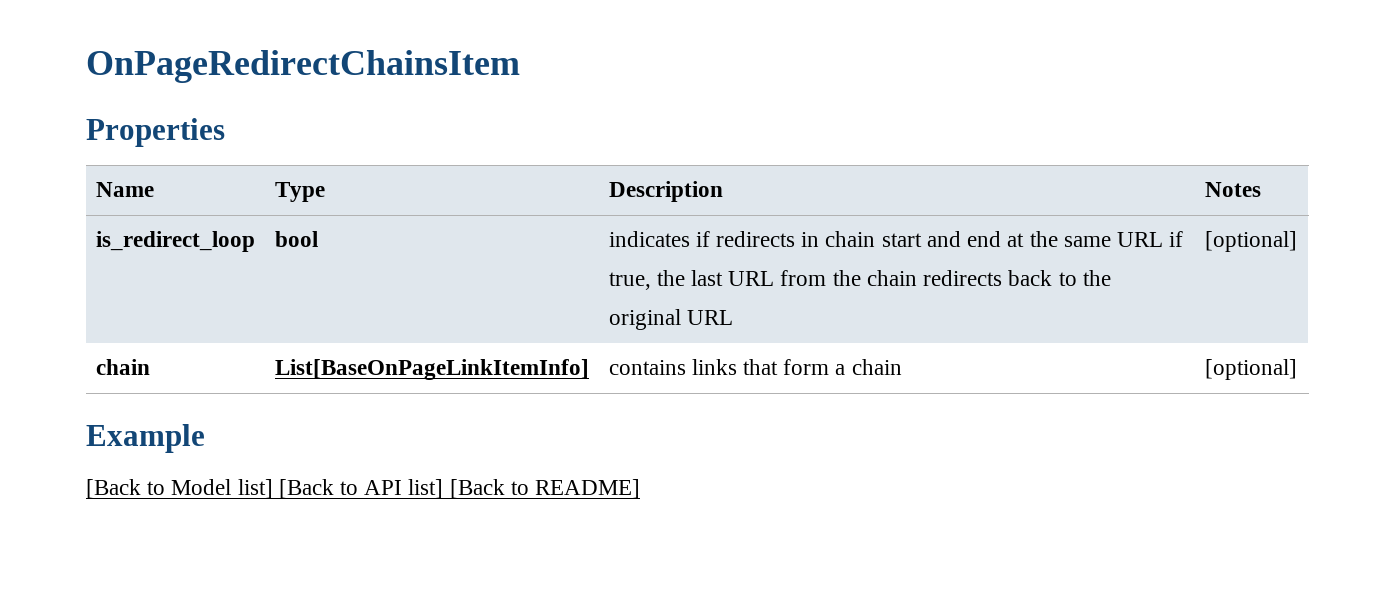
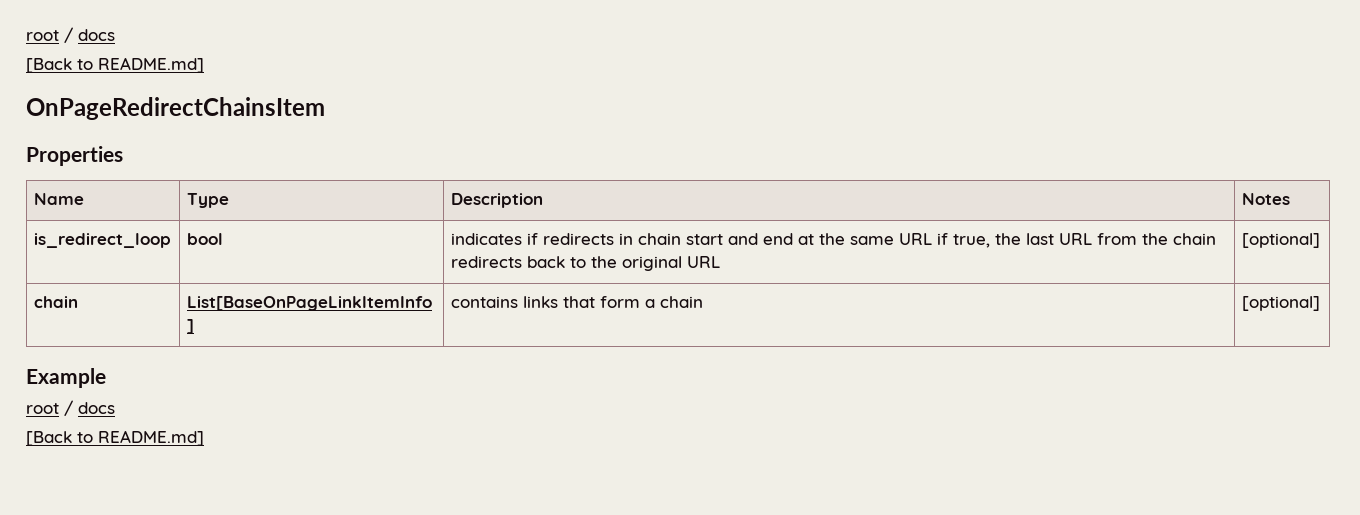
(86, 66) none -> [26,27,115,43] [26,57,204,73] root / docs // [Back to README.md] //
[86,479,641,499] // [Back to Model list] [Back to API list] [Back to README] -> [26,400,115,416] [26,430,204,446] // root / docs // [Back to README.md]

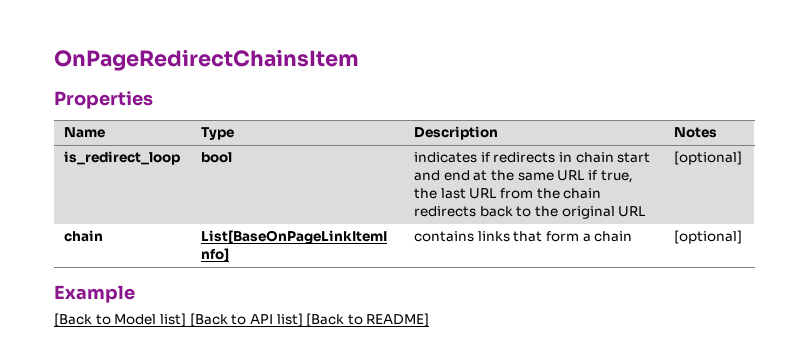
[26,27,115,43] [26,57,204,73] root / docs // [Back to README.md] // -> (54, 60) none
[26,400,115,416] [26,430,204,446] // root / docs // [Back to README.md] -> [54,313,430,327] // [Back to Model list] [Back to API list] [Back to README]

